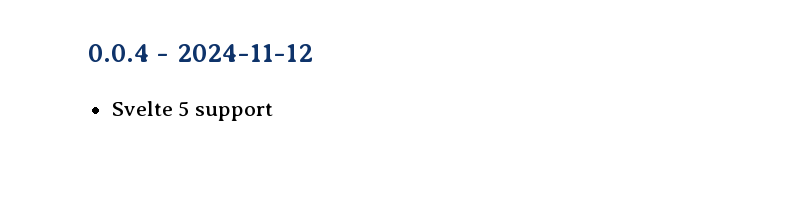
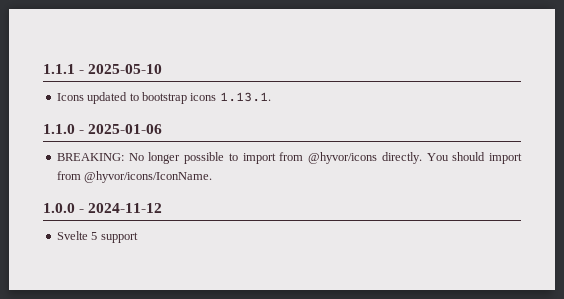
[88,44,150,62] 0.0.4 -> [43,64,163,74] [56,92,271,104] [43,124,163,134] [56,152,522,164] [56,171,213,183] [43,203,75,213] 1.1.1 - 2025-05-10 // Icons updated to bootstrap icons 1.13.1. // 1.1.0 - 2025-01-06 // BREAKING: No longer possible to import from @hyvor/icons directly. You should import from @hyvor/icons/IconName. // 1.0.0

